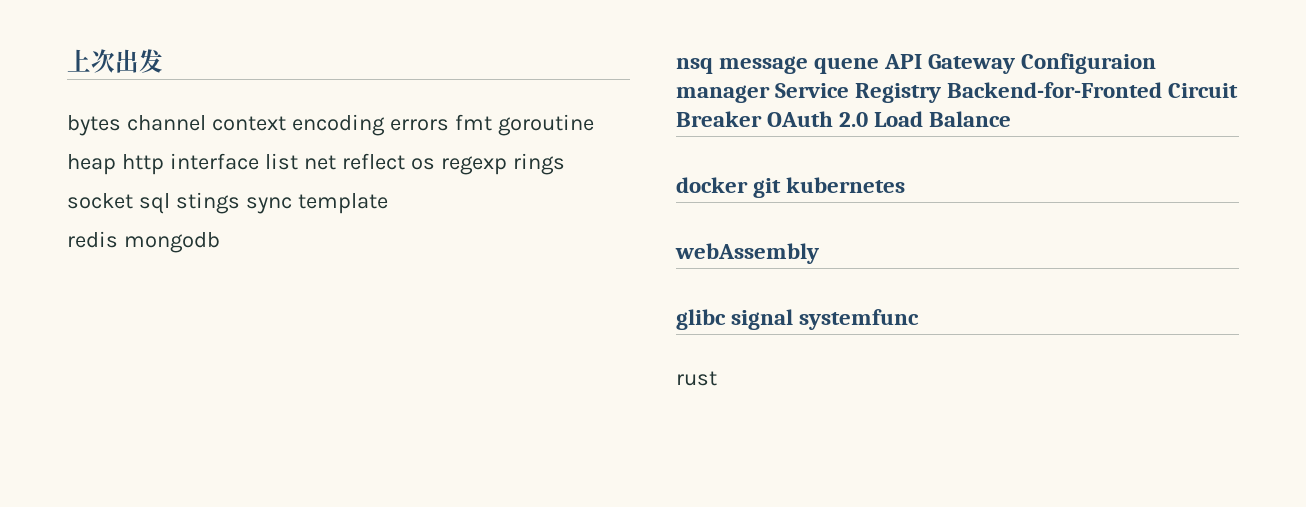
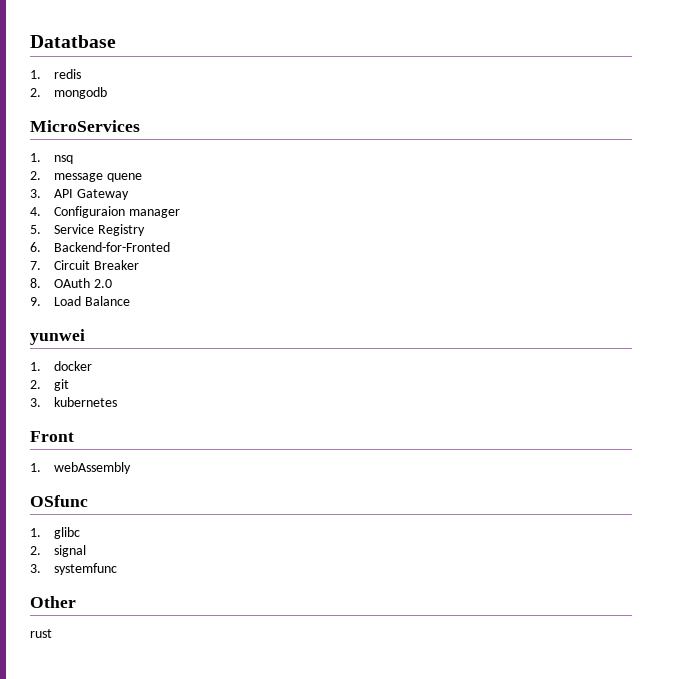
[67,49,163,73] [67,114,594,136] [67,153,565,175] [67,192,388,214] [67,231,118,248] 上次出发 // bytes channel context encoding errors fmt goroutine heap http interface list net reflect os regexp rings socket sql stings sync template // redis -> [30,35,116,48] [30,69,82,79] [30,88,41,97] Datatbase // 1. redis // 2.
(220, 242) none -> [30,120,140,132] [30,153,41,162] MicroServices // 1.
(713, 66) none -> [30,171,41,180] // 2.
(880, 65) none -> [30,189,41,198] // 3.
(1016, 64) none -> [30,207,41,216] // 4.
(770, 94) none -> [30,225,41,234] // 5.
(942, 93) none -> [30,242,41,252] // 6.
(1163, 90) none -> [30,261,41,270] // 7.
(762, 119) none -> [30,278,41,288] // 8.
(869, 119) none -> [30,297,41,306] // 9.
(1012, 119) none -> [30,329,85,345] [30,362,41,371] yunwei // 1.
(748, 185) none -> [30,380,41,389] // 2.
(782, 188) none -> [30,398,41,407] // 3.
(906, 185) none -> [30,431,74,442] [30,463,41,472] Front // 1.
(819, 253) none -> [30,495,88,507] [30,528,41,537] OSfunc // 1.
(726, 319) none -> [30,546,41,555] // 2.
(794, 319) none -> [30,564,41,573] // 3.
(920, 319) none -> [30,596,76,608] // Other

